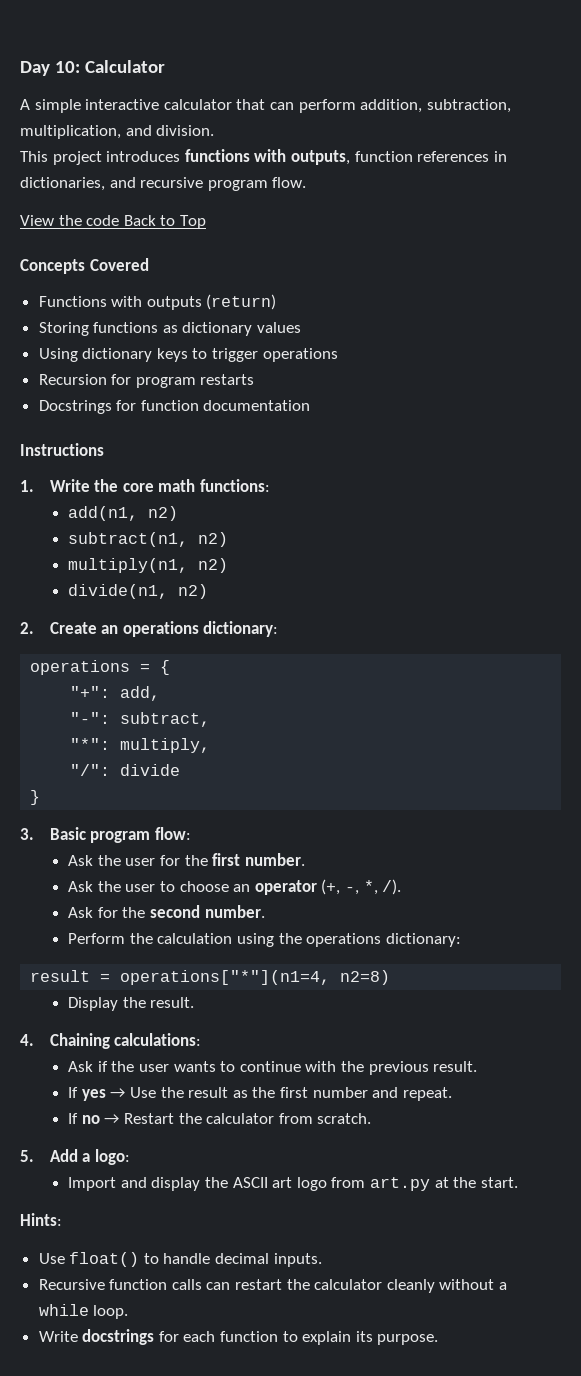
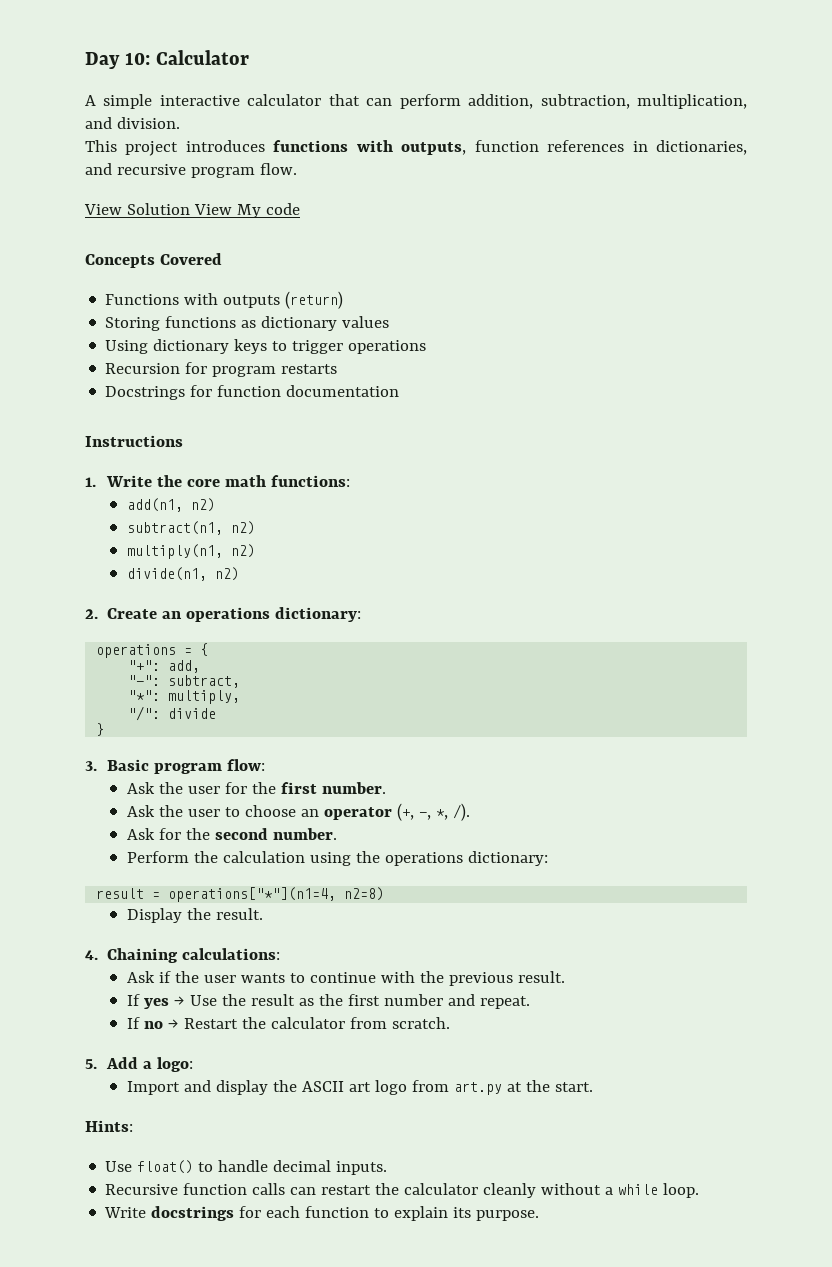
[58,215,206,229] the code Back to Top -> [126,203,300,218] Solution View My code

